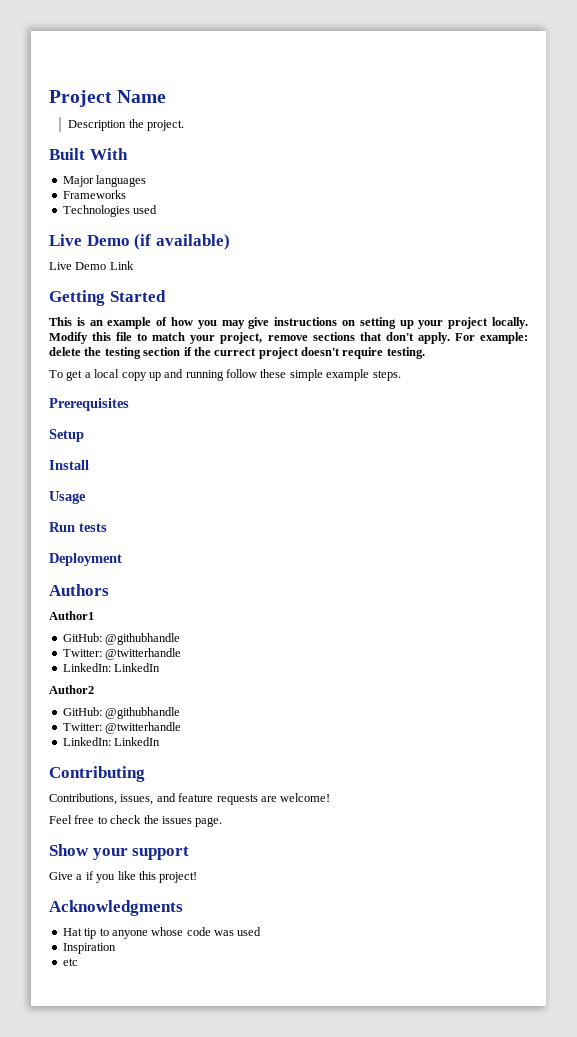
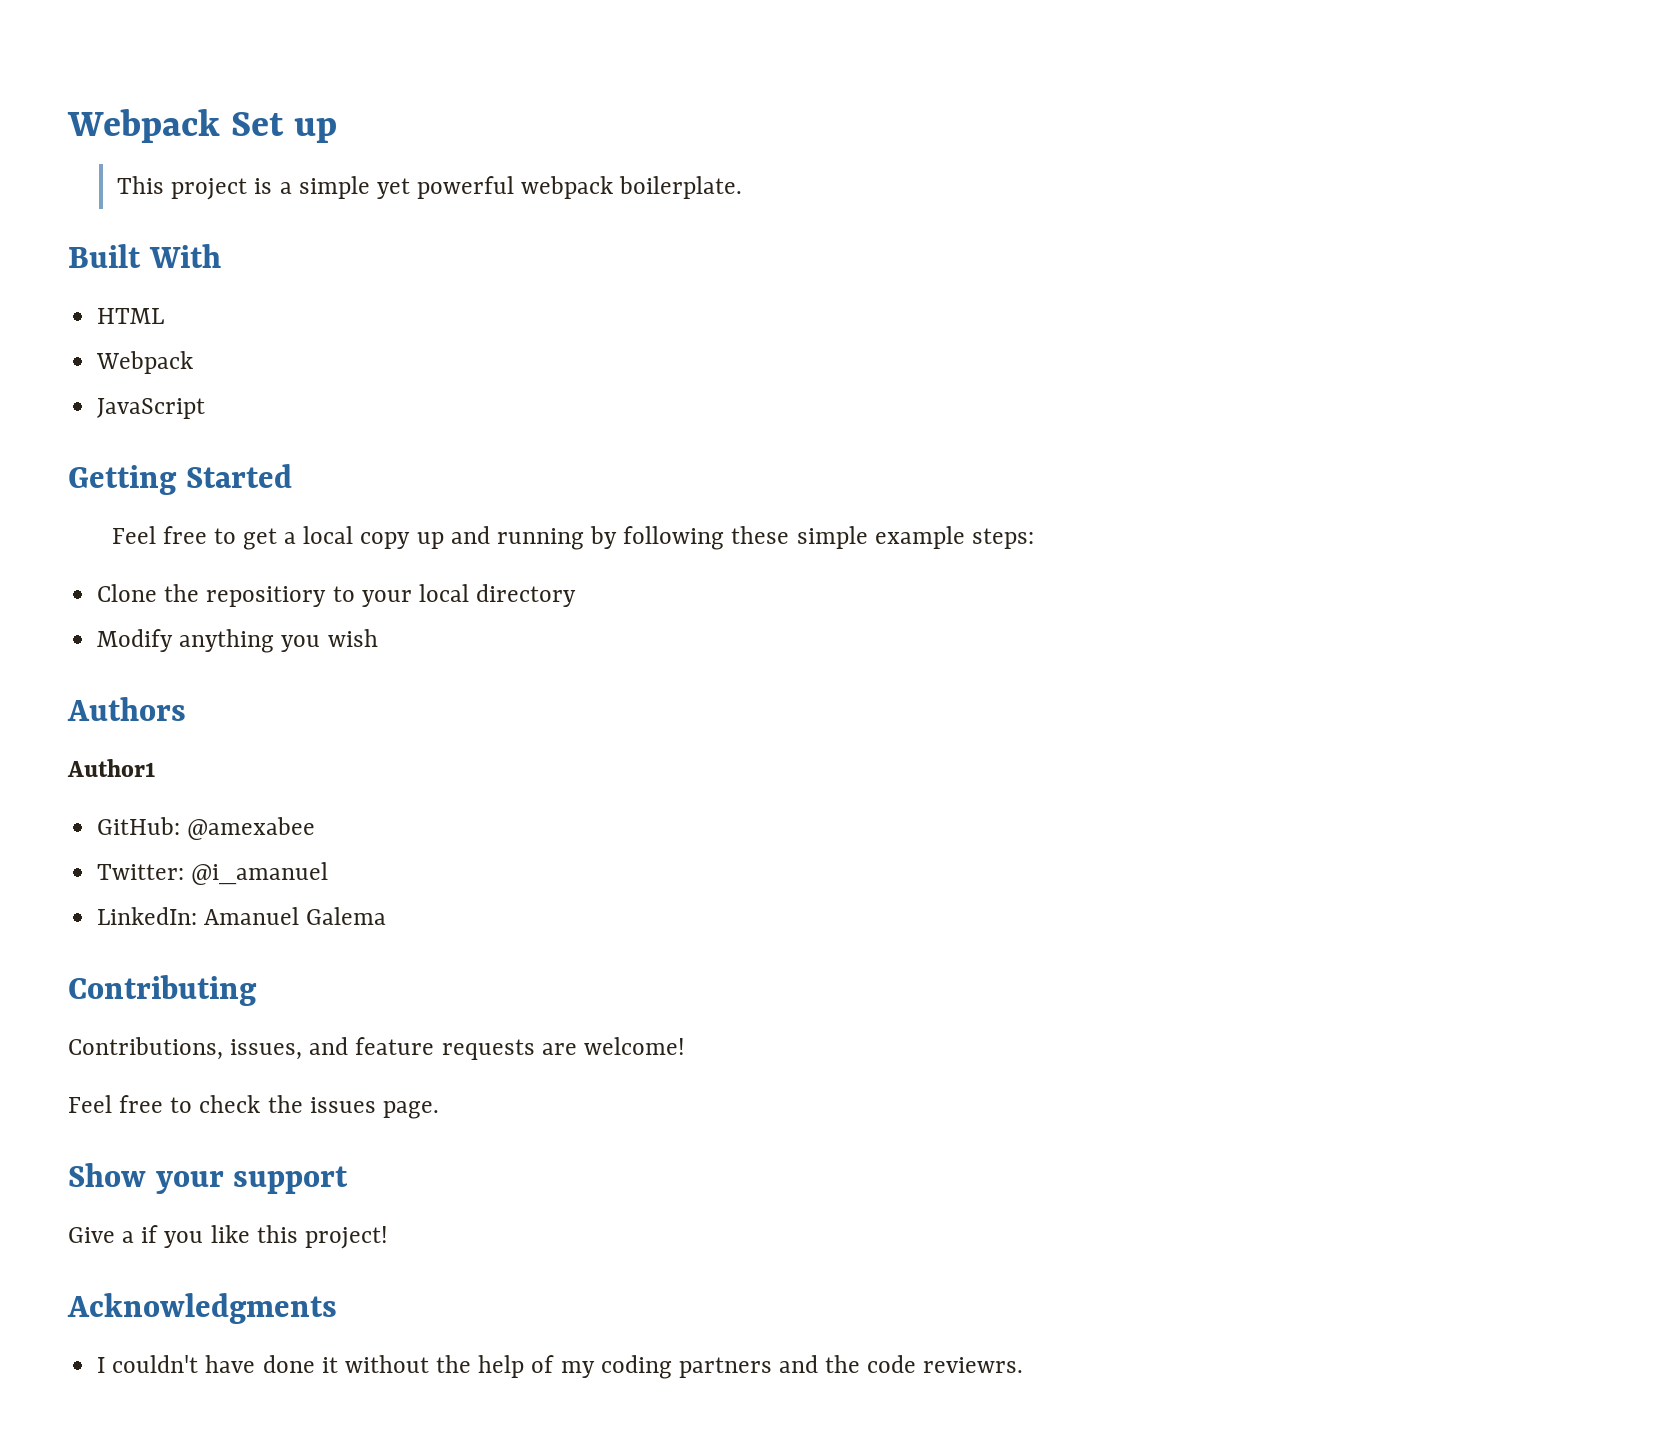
[49,90,167,107] [68,119,184,131] [49,148,128,160] [62,175,147,187] [62,190,126,199] [62,205,158,217] [49,234,230,250] [49,261,134,270] [49,290,166,306] [49,317,529,329] [49,332,529,344] [49,347,425,359] [49,370,63,378] Project Name // Description the project. // Built With // Major languages // Frameworks // Technologies used // Live Demo (if available) // Live Demo Link // Getting Started // This is an example of how you may give instructions on setting up your project locally. Modify this file to match your project, remove sections that don't apply. For example: delete the testing section if the currect project doesn't require testing. // To -> [67,109,338,143] [117,176,743,200] [68,244,221,268] [97,308,165,324] [96,351,194,374] [97,398,206,419] [68,464,292,495] [111,526,236,544] Webpack Set up // This project is a simple yet powerful webpack boilerplate. // Built With // HTML // Webpack // JavaScript // Getting Started // Feel free to
[226,369,257,378] follow -> [590,526,725,550] by following
[372,370,401,381] [49,398,129,411] [49,429,84,442] [49,460,89,470] [49,491,86,504] [49,522,107,532] [49,553,122,566] steps. // Prerequisites // Setup // Install // Usage // Run tests // Deployment -> [971,528,1034,549] [97,584,577,607] [97,629,378,653] steps: // Clone the repositiory to your local directory // Modify anything you wish
[105,633,181,645] [62,648,182,660] [62,663,161,672] [49,685,94,694] [62,707,181,719] [62,722,182,734] [62,737,161,746] @githubhandle // Twitter: @twitterhandle // LinkedIn: LinkedIn // Author2 // GitHub: @githubhandle // Twitter: @twitterhandle // LinkedIn: LinkedIn -> [187,817,316,840] [97,862,329,885] [97,907,387,925] @amexabee // Twitter: @i_amanuel // LinkedIn: Amanuel Galema
[62,927,262,939] [62,943,116,954] [62,958,78,966] Hat tip to anyone whose code was used // Inspiration // etc -> [97,1355,1024,1379] I couldn't have done it without the help of my coding partners and the code reviewrs.

